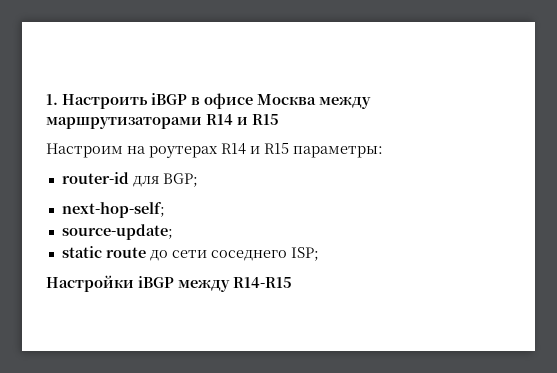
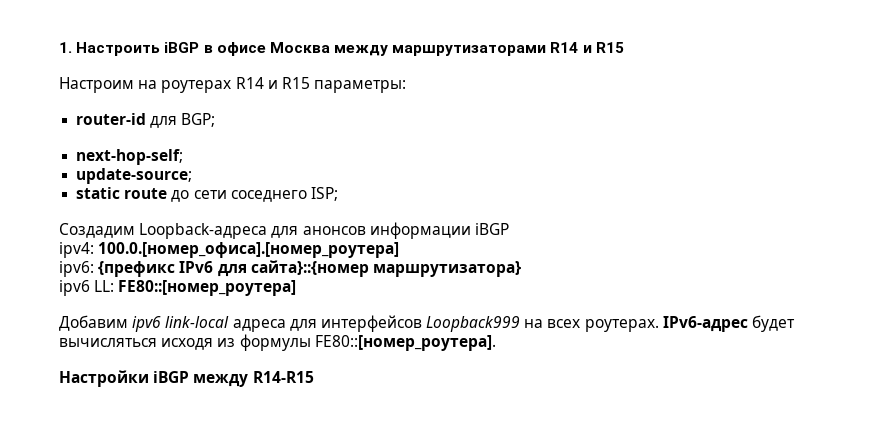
[61,224,173,240] source-update; -> [76,168,193,184] update-source;
(319, 254) none -> [59,222,509,239] [59,242,400,258] [59,260,521,277] [59,280,297,296] [59,315,796,332] [59,334,496,351] // Создадим Loopback-адреса для анонсов информации iBGP // ipv4: 100.0.[номер_офиса].[номер_роутера] // ipv6: {префикс IPv6 для сайта}::{номер маршрутизатора} // ipv6 LL: FE80::[номер_роутера] // Добавим ipv6 link-local адреса для интерфейсов Loopback999 на всех роутерах. IPv6-адрес будет вычисляться исходя из формулы FE80::[номер_роутера].

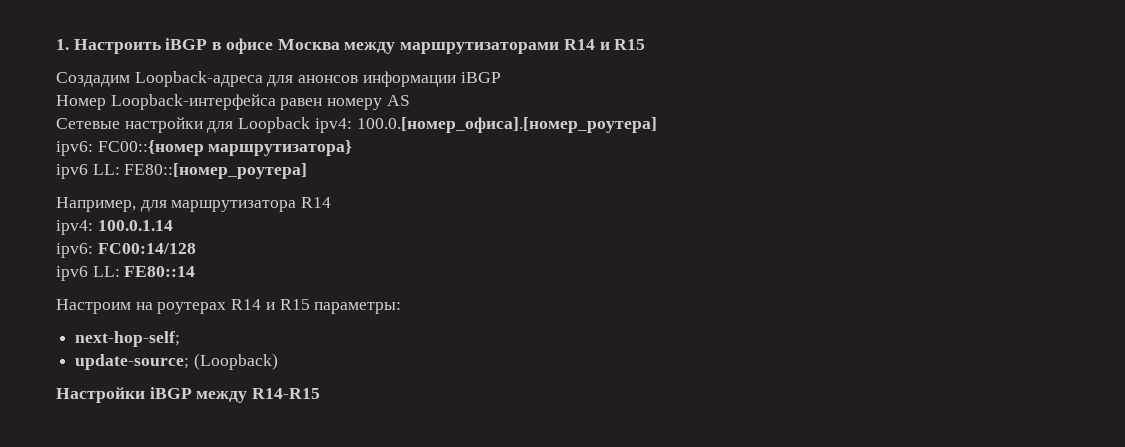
(624, 47) none -> [56,71,501,87] [56,94,410,110] [56,117,657,133] [56,140,353,156] [56,163,308,179] [56,197,332,212] [56,220,173,235] [56,243,196,258] [56,266,196,281] // Создадим Loopback-адреса для анонсов информации iBGP // Номер Loopback-интерфейса равен номеру AS // Сетевые настройки для Loopback ipv4: 100.0.[номер_офиса].[номер_роутера] // ipv6: FC00::{номер маршрутизатора} // ipv6 LL: FE80::[номер_роутера] // Например, для маршрутизатора R14 // ipv4: 100.0.1.14 // ipv6: FC00:14/128 // ipv6 LL: FE80::14
[76,113,216,128] // router-id для BGP; -> (402, 308) none
[76,187,338,202] [59,222,509,239] [59,242,400,258] [59,260,521,277] [59,280,297,296] [59,315,796,332] [59,334,496,351] // static route до сети соседнего ISP; // Создадим Loopback-адреса для анонсов информации iBGP // ipv4: 100.0.[номер_офиса].[номер_роутера] // ipv6: {префикс IPv6 для сайта}::{номер маршрутизатора} // ipv6 LL: FE80::[номер_роутера] // Добавим ipv6 link-local адреса для интерфейсов Loopback999 на всех роутерах. IPv6-адрес будет вычисляться исходя из формулы FE80::[номер_роутера]. -> [193,353,278,370] (Loopback)

